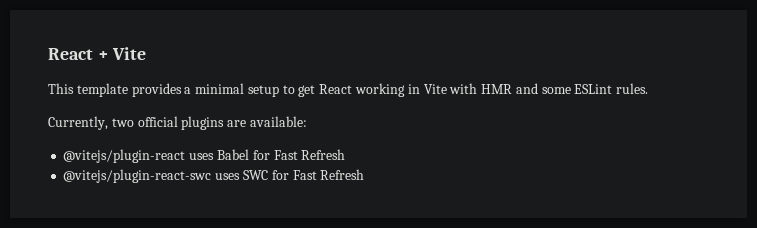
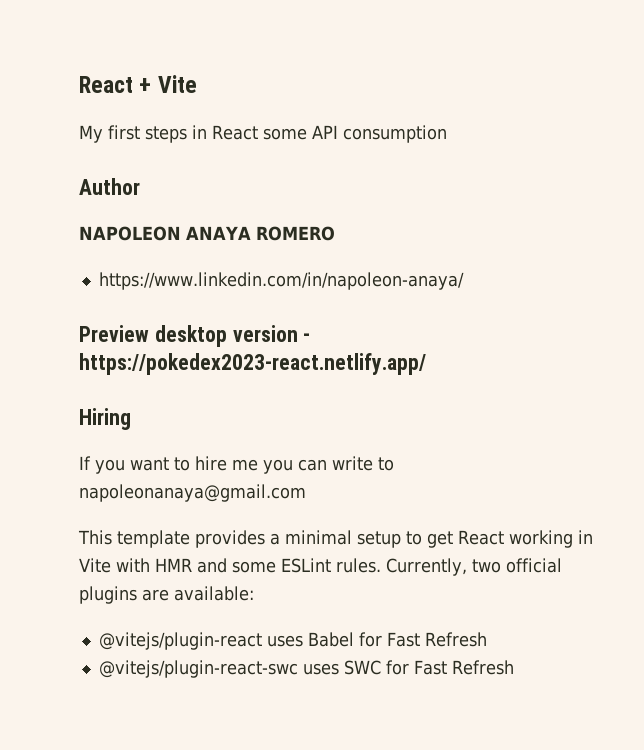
(147, 53) none -> [79,125,447,143] [79,178,140,195] [79,226,335,241] [98,272,464,290] [79,325,311,347] [79,353,426,375] [79,408,131,430] [79,456,394,474] [79,484,306,502] // My first steps in React some API consumption // Author // NAPOLEON ANAYA ROMERO // https://www.linkedin.com/in/napoleon-anaya/ // Preview desktop version - https://pokedex2023-react.netlify.app/ // Hiring // If you want to hire me you can write to napoleonanaya@gmail.com
(649, 88) // -> (381, 565) none

